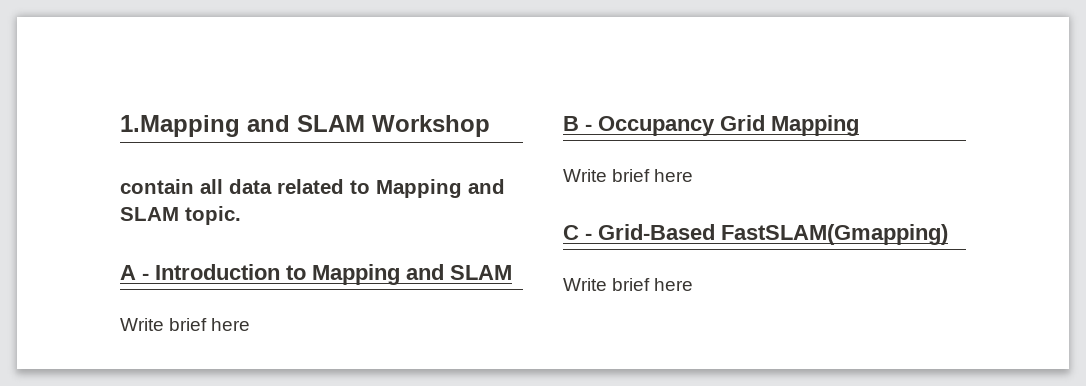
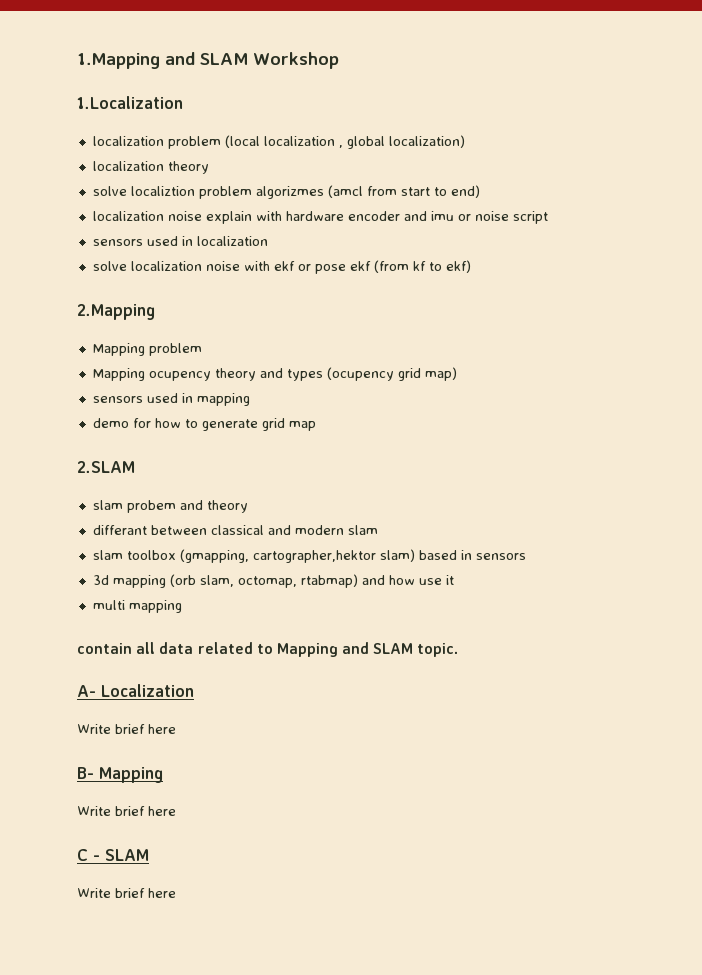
(490, 126) none -> [77,96,183,109] [92,135,465,149] [92,161,209,174] [92,185,480,199] [92,211,548,224] [92,236,268,246] [92,260,471,274] [77,304,155,320] [92,343,202,356] [92,367,457,381] [92,393,250,406] [92,418,316,431] [77,461,135,473] [92,500,248,513] [92,525,378,535] [92,549,526,563] [92,574,454,588] [92,600,182,613] // 1.Localization // localization problem (local localization , global localization) // localization theory // solve localiztion problem algorizmes (amcl from start to end) // localization noise explain with hardware encoder and imu or noise script // sensors used in localization // solve localization noise with ekf or pose ekf (from kf to ekf) // 2.Mapping // Mapping problem // Mapping ocupency theory and types (ocupency grid map) // sensors used in mapping // demo for how to generate grid map // 2.SLAM // slam probem and theory // differant between classical and modern slam // slam toolbox (gmapping, cartographer,hektor slam) based in sensors // 3d mapping (orb slam, octomap, rtabmap) and how use it // multi mapping
[120,264,512,285] [120,318,251,331] [563,115,765,136] A - Introduction to Mapping and SLAM // Write brief here // B - Occupancy Grid -> [77,684,194,697] [77,724,176,734] [77,767,94,779] A- Localization // Write brief here // B-
[598,224,948,245] Grid-Based FastSLAM(Gmapping) -> [105,849,149,861] SLAM

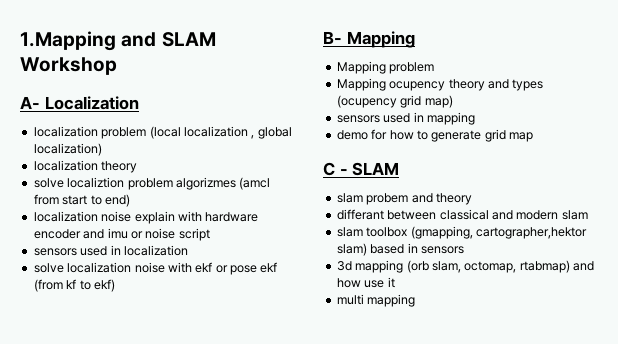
[77,96,183,109] 1.Localization -> [20,96,139,110] A- Localization
[77,304,155,320] 2.Mapping -> [323,31,415,48] B- Mapping
[77,461,135,473] 2.SLAM -> [323,162,400,176] C - SLAM
[77,642,459,657] [77,684,194,697] [77,724,176,734] [77,767,163,783] [77,806,176,816] [77,849,149,861] [77,888,176,898] // contain all data related to Mapping and SLAM topic. // A- Localization // Write brief here // B- Mapping // Write brief here // C - SLAM // Write brief here -> (416, 300) none

